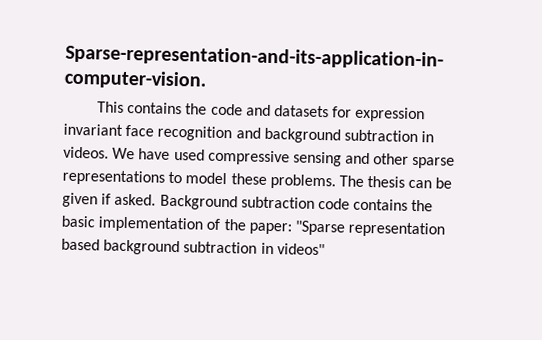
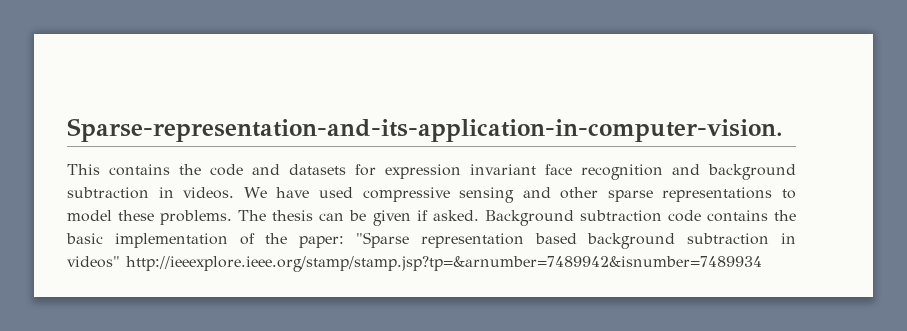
(325, 249) none -> [126,256,762,272] http://ieeexplore.ieee.org/stamp/stamp.jsp?tp=&arnumber=7489942&isnumber=7489934

